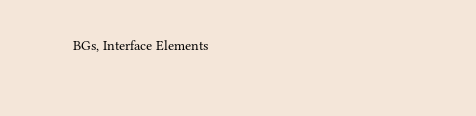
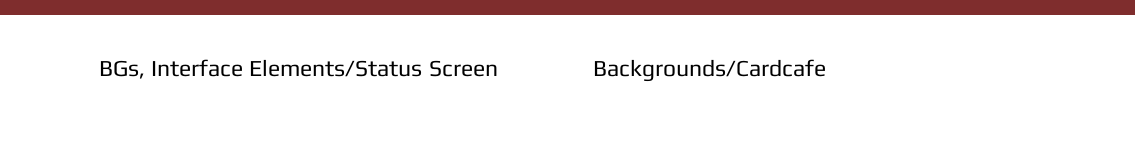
[156,40,208,51] Elements -> [249,59,826,82] Elements/Status Screen Backgrounds/Cardcafe

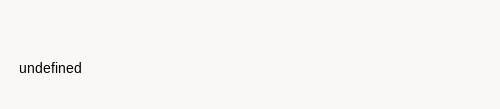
[99,59,826,82] BGs, Interface Elements/Status Screen Backgrounds/Cardcafe -> [19,62,82,73] undefined

